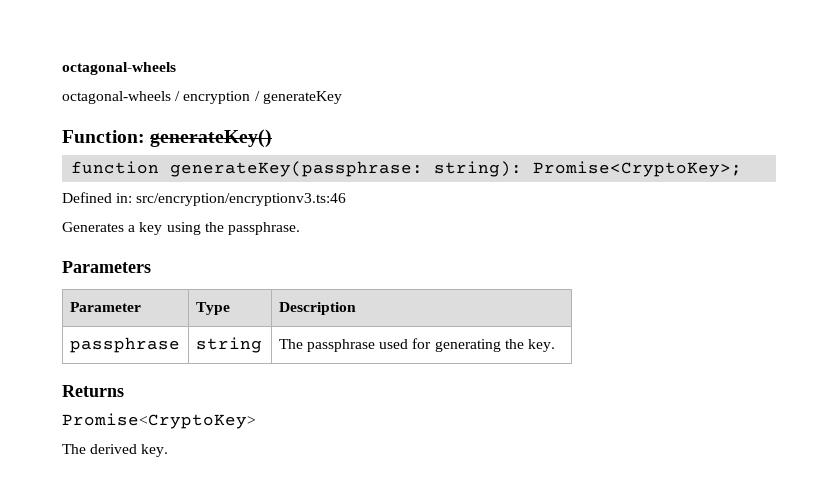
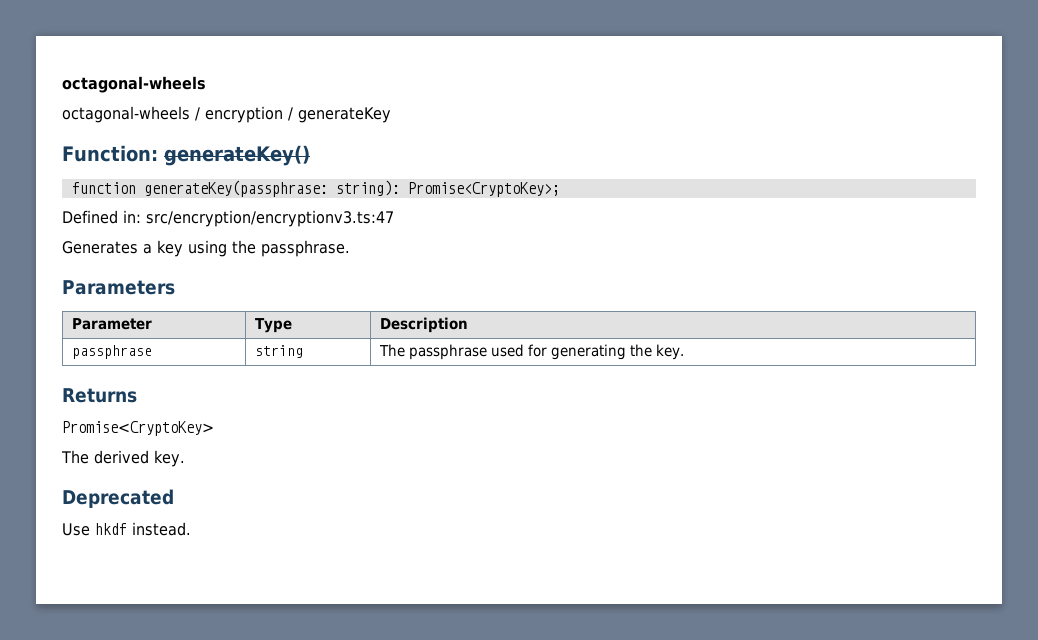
[136,193,347,206] src/encryption/encryptionv3.ts:46 -> [146,210,394,227] src/encryption/encryptionv3.ts:47
(169, 450) none -> [62,489,174,508] [62,522,191,536] // Deprecated // Use hkdf instead.

